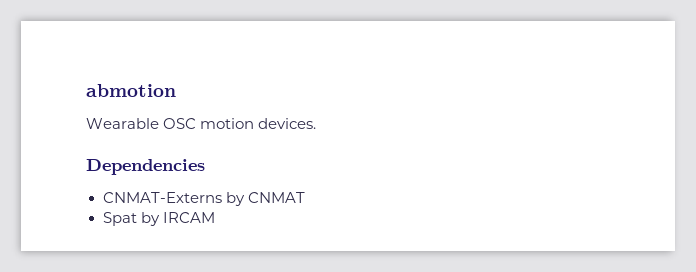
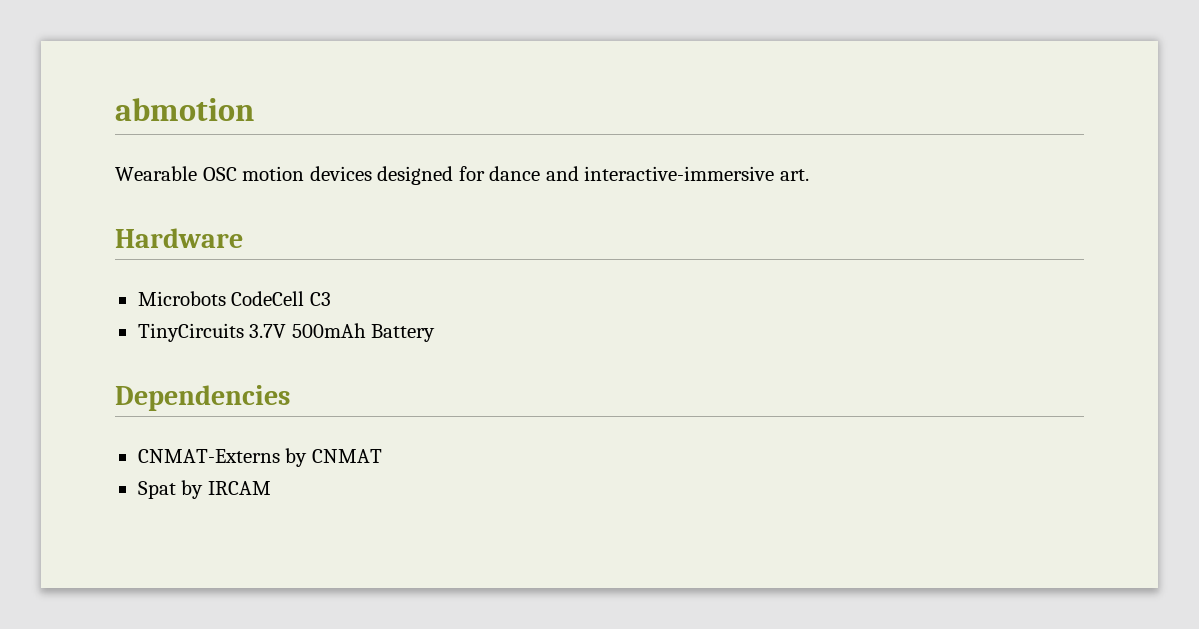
[258,118,317,129] devices. -> [309,166,809,185] [115,228,243,248] [137,291,331,306] [137,323,436,342] devices designed for dance and interactive-immersive art. // Hardware // Microbots CodeCell C3 // TinyCircuits 3.7V 500mAh Battery

